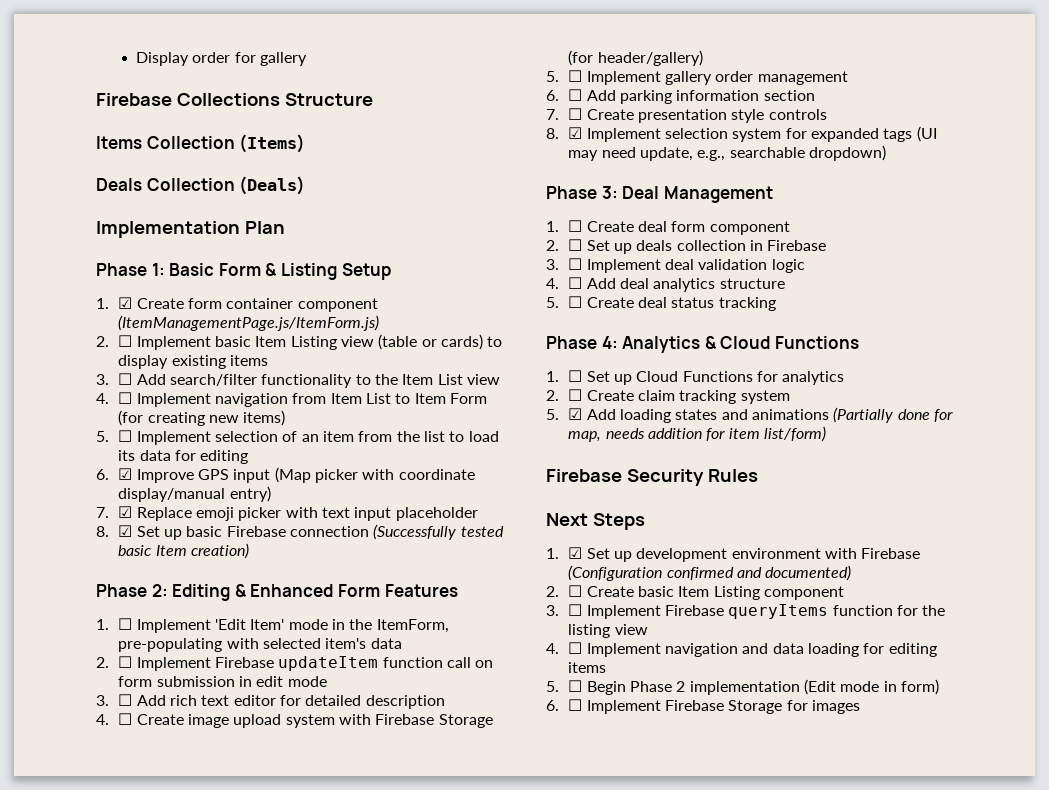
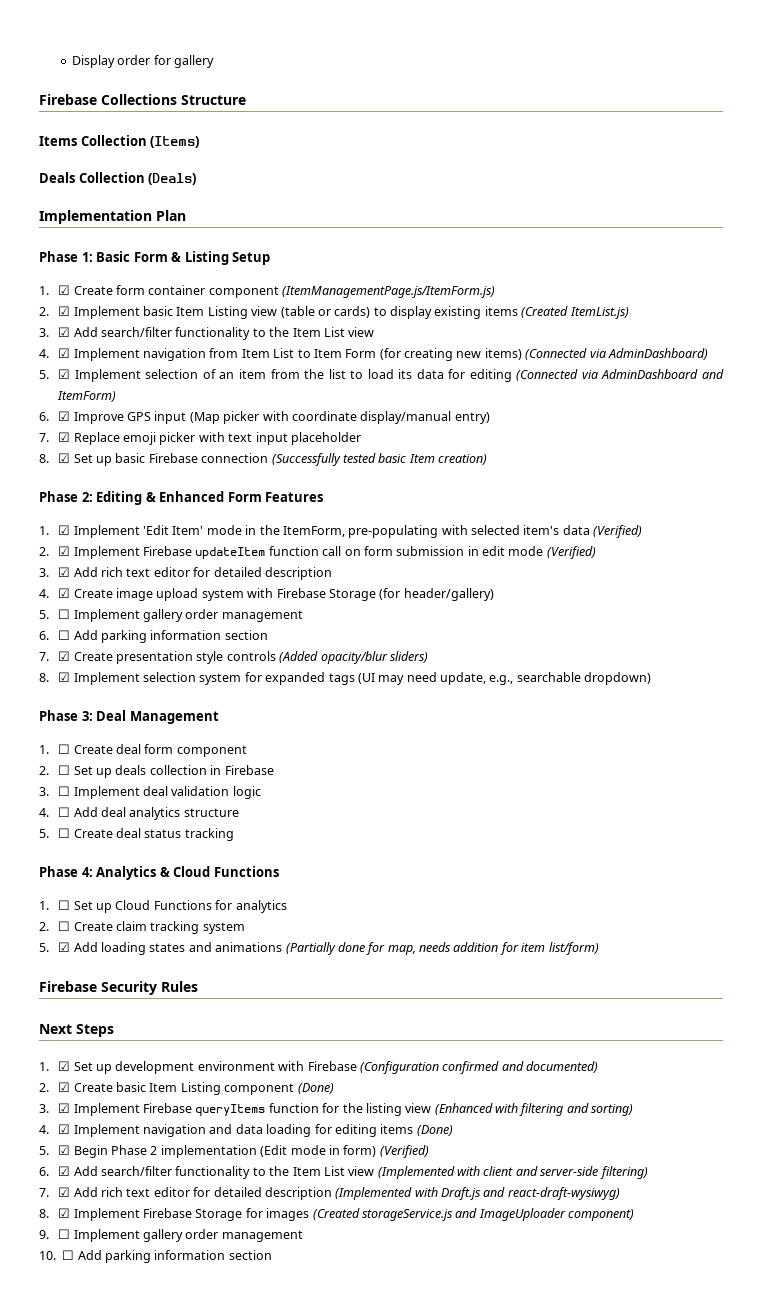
[118,335,133,347] ☐ -> [58,306,71,316] ☑
[96,373,133,385] // 3. ☐ -> [521,306,629,319] [39,327,71,337] (Created ItemList.js) // 3. ☑
[118,392,133,404] ☐ -> [58,348,71,358] ☑
[96,430,133,442] // 5. ☐ -> [525,348,708,360] [39,369,71,379] (Connected via AdminDashboard) // 5. ☑
(249, 457) none -> [516,369,724,381] [57,391,117,402] (Connected via AdminDashboard and ItemForm)
[118,618,133,630] ☐ -> [58,525,71,535] ☑
[96,656,133,668] // 2. ☐ -> [593,525,643,538] [39,546,71,556] (Verified) // 2. ☑
[96,694,133,706] // 3. ☐ -> [546,546,596,559] [39,567,71,577] (Verified) // 3. ☑
[118,713,133,725] ☐ -> [58,588,71,598] ☑
[568,108,583,120] ☐ -> [58,651,71,661] ☑
(827, 114) none -> [279,651,428,664] (Added opacity/blur sliders)
[568,585,583,597] ☐ -> [58,1082,71,1092] ☑
[546,604,583,616] // 3. ☐ -> [297,1083,334,1094] [39,1103,71,1113] (Done) // 3. ☑
[546,642,583,654] // 4. ☐ -> [434,1103,634,1116] [39,1124,71,1134] (Enhanced with filtering and sorting) // 4. ☑
[546,680,583,692] // 5. ☐ -> [416,1125,453,1136] [39,1145,71,1155] (Done) // 5. ☑
[546,699,583,711] // 6. ☐ -> [379,1145,429,1158] [39,1166,648,1179] [39,1187,620,1200] [39,1208,71,1218] (Verified) // 6. ☑ Add search/filter functionality to the Item List view (Implemented with client and server-side filtering) // 7. ☑ Add rich text editor for detailed description (Implemented with Draft.js and react-draft-wysiwyg) // 8. ☑
(860, 707) none -> [312,1208,635,1221] [39,1229,303,1242] [39,1250,272,1263] (Created storageService.js and ImageUploader component) // 9. ☐ Implement gallery order management // 10. ☐ Add parking information section

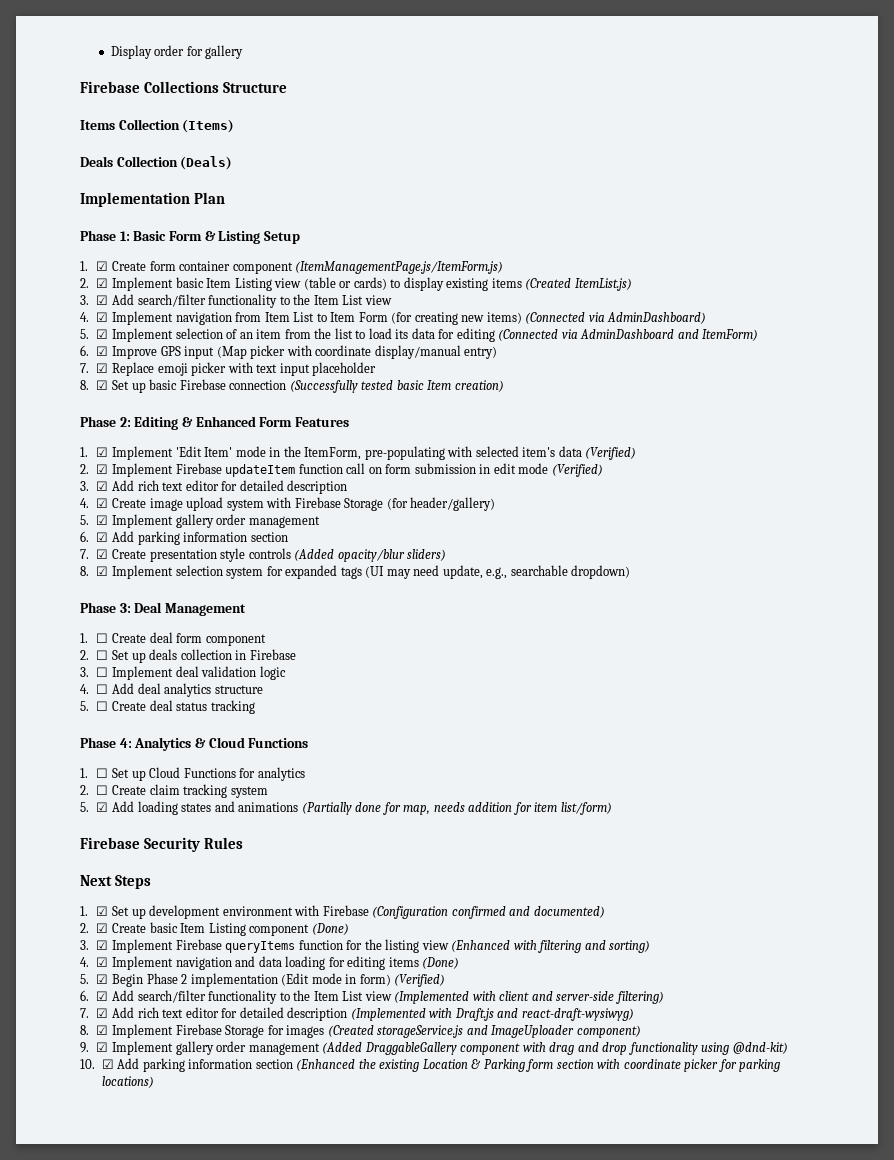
[58,609,71,619] ☐ -> [96,515,109,525] ☑
[58,630,71,640] ☐ -> [96,532,109,542] ☑
[58,1229,303,1242] ☐ Implement gallery order management -> [96,1041,788,1055] ☑ Implement gallery order management (Added DraggableGallery component with drag and drop functionality using @dnd-kit)
[62,1250,272,1263] ☐ Add parking information section -> [101,1058,781,1072] [101,1076,154,1088] ☑ Add parking information section (Enhanced the existing Location & Parking form section with coordinate picker for parking locations)

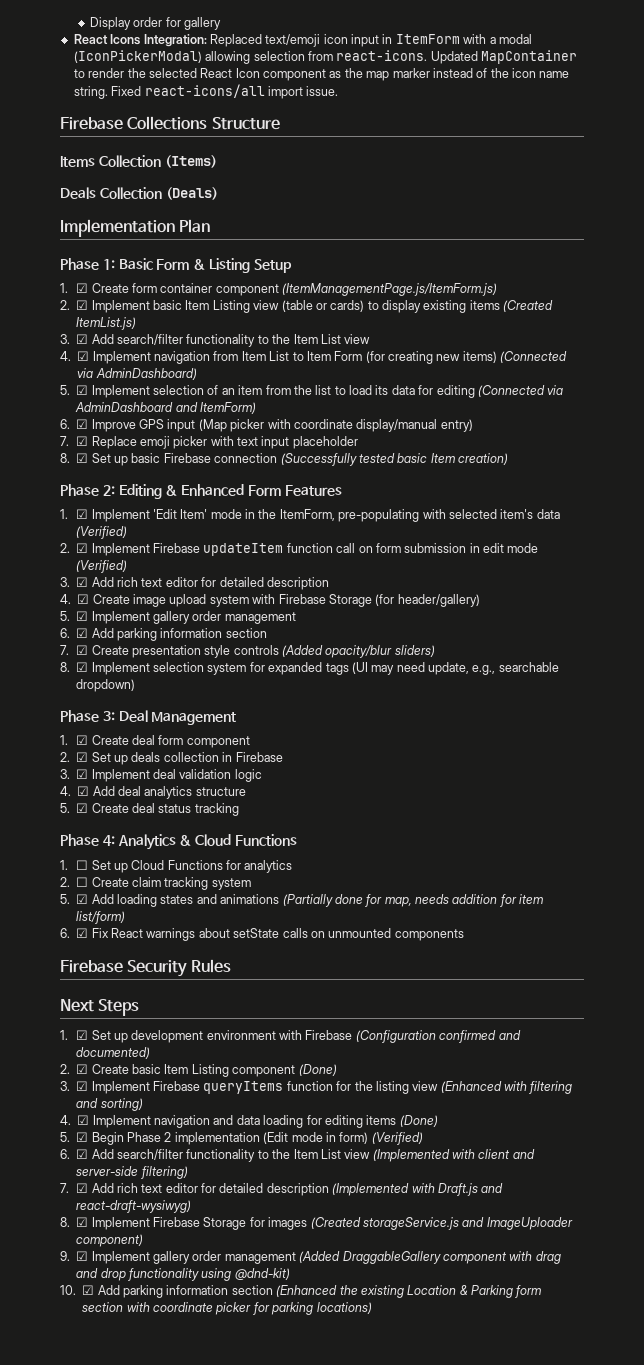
(244, 52) none -> [73,34,532,47] [73,50,577,64] [73,68,570,81] [73,84,339,99] // React Icons Integration: Replaced text/emoji icon input in ItemForm with a modal (IconPickerModal) allowing selection from react-icons. Updated MapContainer to render the selected React Icon component as the map marker instead of the icon name string. Fixed react-icons/all import issue.
[96,633,109,643] ☐ -> [76,735,89,745] ☑
[96,650,109,660] ☐ -> [76,752,89,762] ☑
[96,667,109,677] ☐ -> [76,769,89,779] ☑
[96,684,109,694] ☐ -> [77,786,90,796] ☑
[96,701,109,711] ☐ -> [76,803,89,813] ☑
(612, 808) none -> [60,928,464,941] // 6. ☑ Fix React warnings about setState calls on unmounted components

